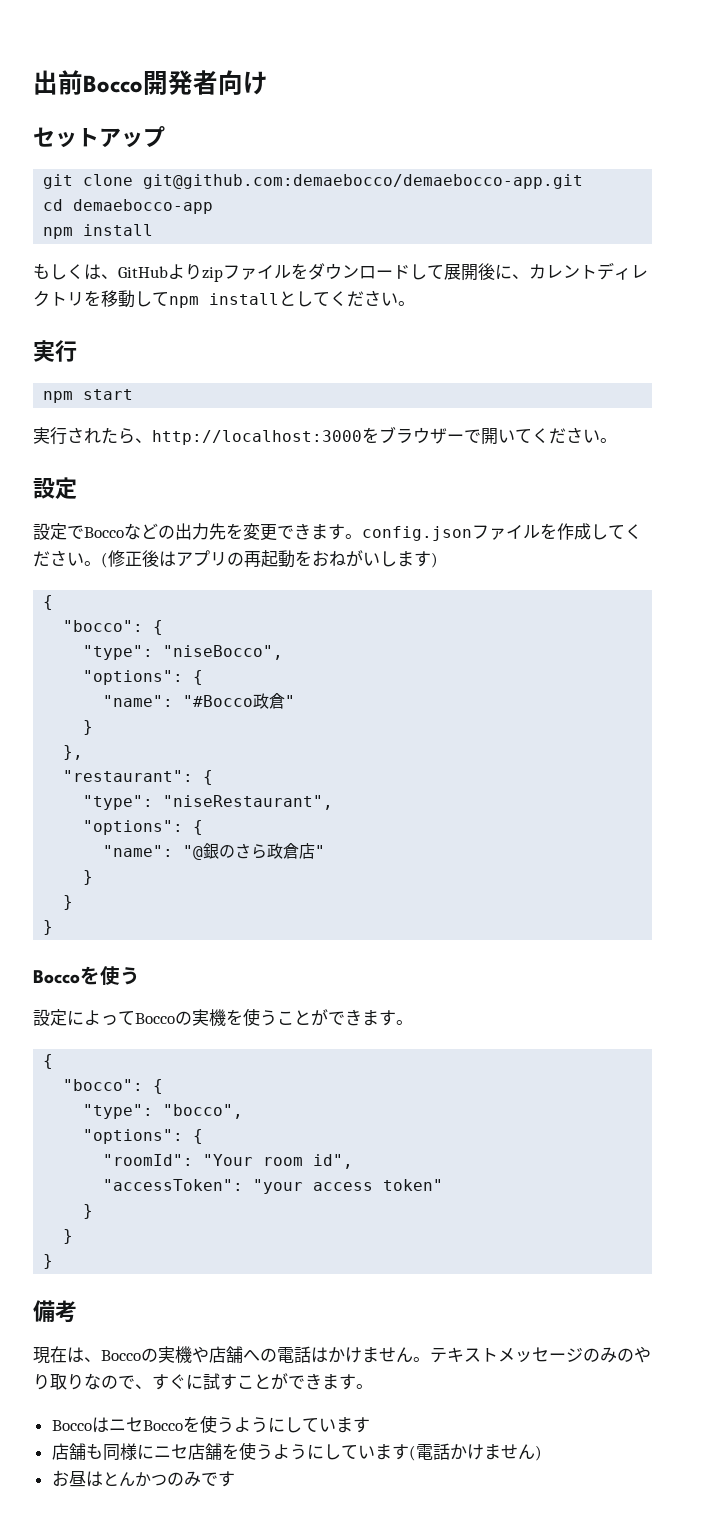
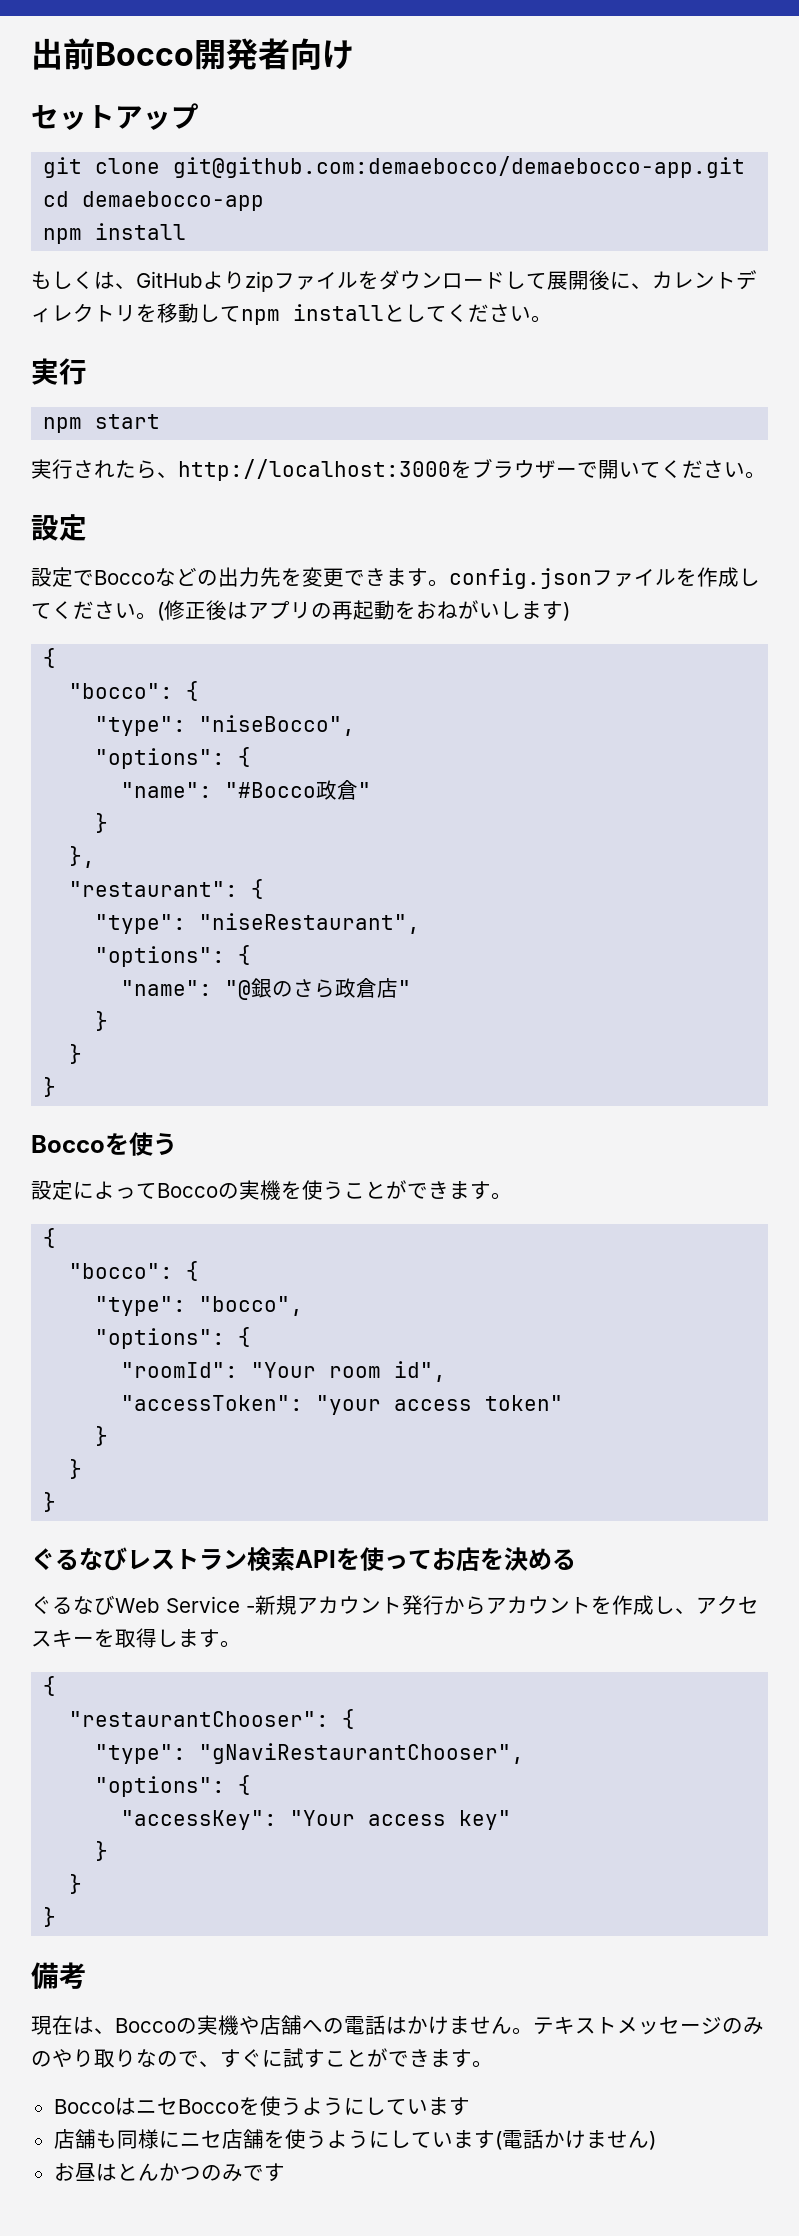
(54, 1261) none -> [31,1547,576,1571] [31,1595,759,1615] [31,1628,241,1648] [43,1676,57,1696] [69,1709,356,1729] [95,1743,525,1764] [95,1775,252,1797] [121,1810,512,1830] [95,1841,109,1861] [69,1874,83,1894] [43,1907,57,1927] // ぐるなびレストラン検索APIを使ってお店を決める // ぐるなびWeb Service -新規アカウント発行からアカウントを作成し、アクセスキーを取得します。 // { // "restaurantChooser": { // "type": "gNaviRestaurantChooser", // "options": { // "accessKey": "Your access key" // } // } // }

